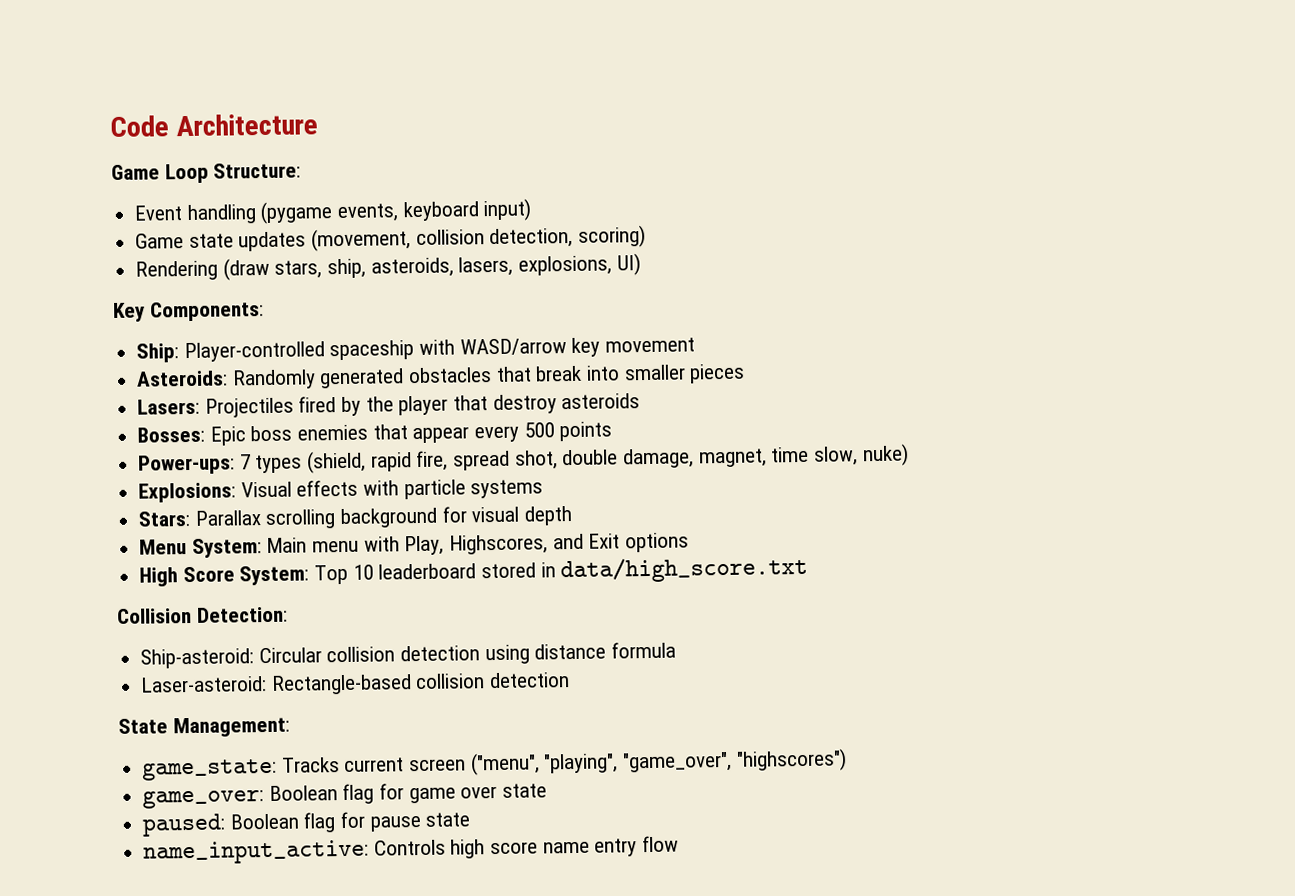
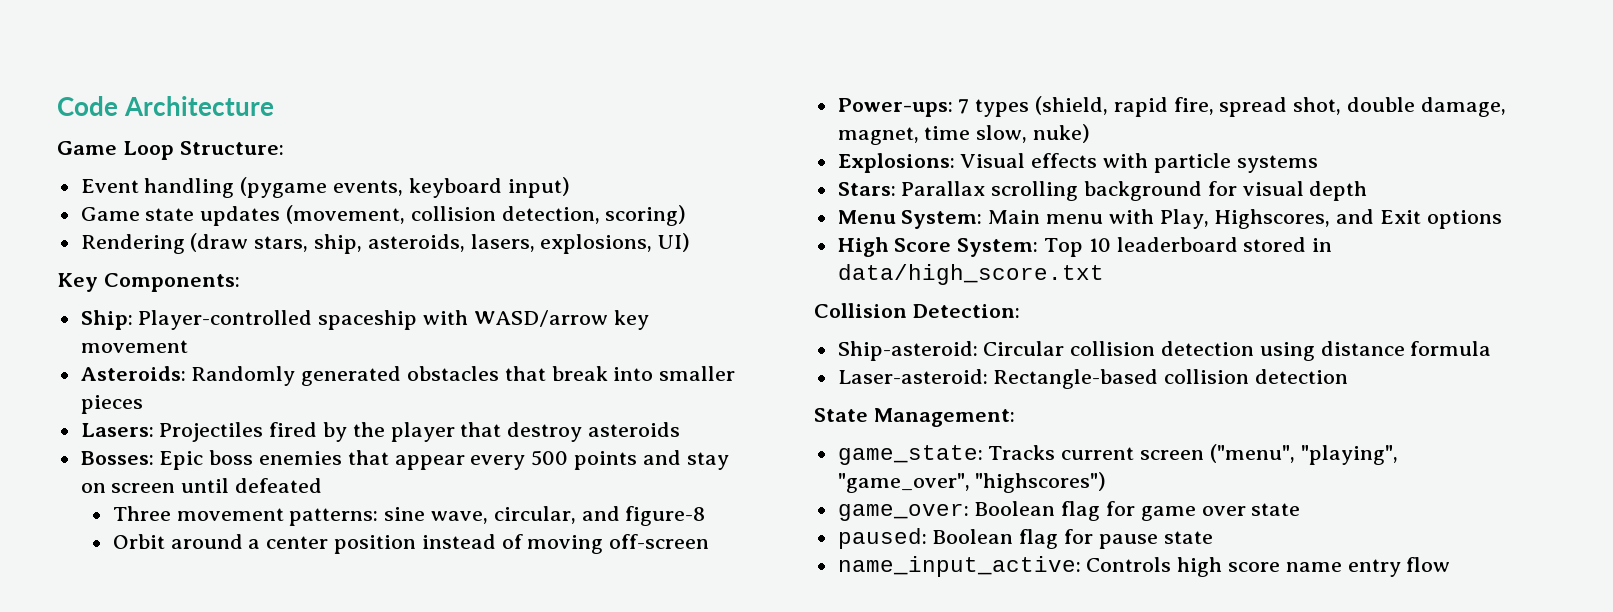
(613, 431) none -> [642,450,729,470] [80,478,323,493] [112,506,706,526] [112,534,710,554] and stay on screen until defeated // Three movement patterns: sine wave, circular, and figure-8 // Orbit around a center position instead of moving off-screen

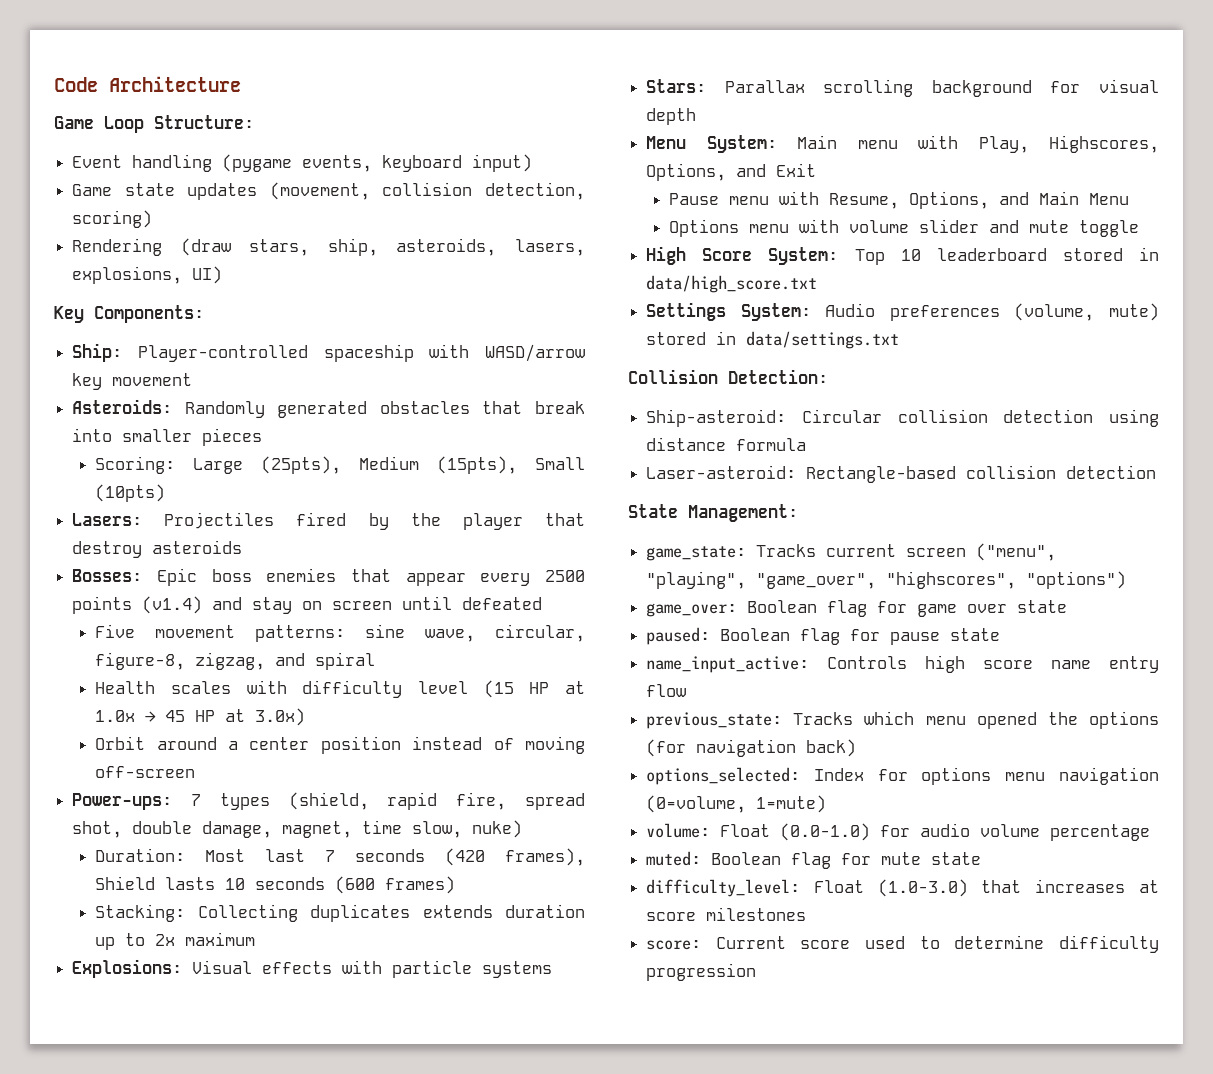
(143, 404) none -> [95,456,585,474] [95,484,166,502] // Scoring: Large (25pts), Medium (15pts), Small (10pts)
[531,450,638,470] 500 points -> [545,570,585,582] [72,596,203,614] 2500 points (v1.4)
[112,506,171,521] Three -> [95,624,136,638] Five
[581,506,706,526] and figure-8 -> [95,652,376,670] [95,680,585,698] [95,708,306,726] figure-8, zigzag, and spiral // Health scales with difficulty level (15 HP at 1.0x → 45 HP at 3.0x)
(1091, 133) none -> [95,848,585,866] [95,876,456,894] [95,904,585,922] [95,932,256,950] // Duration: Most last 7 seconds (420 frames), Shield lasts 10 seconds (600 frames) // Stacking: Collecting duplicates extends duration up to 2x maximum
(1331, 219) none -> [646,163,727,181] Options,
[1426,210,1502,229] options -> [669,191,1130,209] [669,219,1140,237] // Pause menu with Resume, Options, and Main Menu // Options menu with volume slider and mute toggle
(1104, 274) none -> [646,302,1159,321] [646,331,900,349] // Settings System: Audio preferences (volume, mute) stored in data/settings.txt
[975,472,1107,493] "highscores") -> [886,571,1127,589] "highscores", "options")
(1451, 564) none -> [646,711,1159,729] [646,739,857,757] [646,767,1159,785] [646,795,827,813] [646,823,1151,841] [646,851,982,869] [646,879,1159,897] [646,907,807,921] [646,935,1159,953] [646,963,757,981] // previous_state: Tracks which menu opened the options (for navigation back) // options_selected: Index for options menu navigation (0=volume, 1=mute) // volume: Float (0.0-1.0) for audio volume percentage // muted: Boolean flag for mute state // difficulty_level: Float (1.0-3.0) that increases at score milestones // score: Current score used to determine difficulty progression

